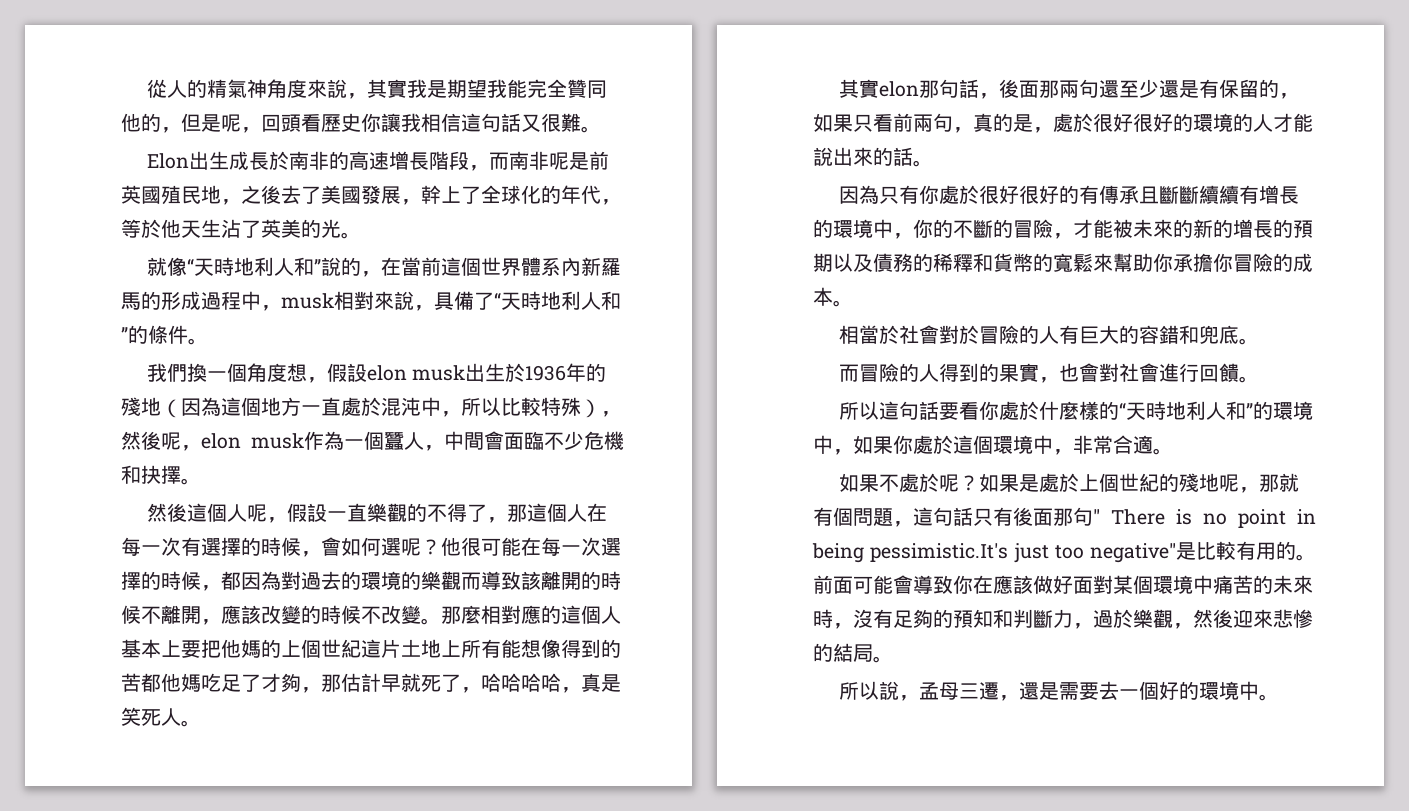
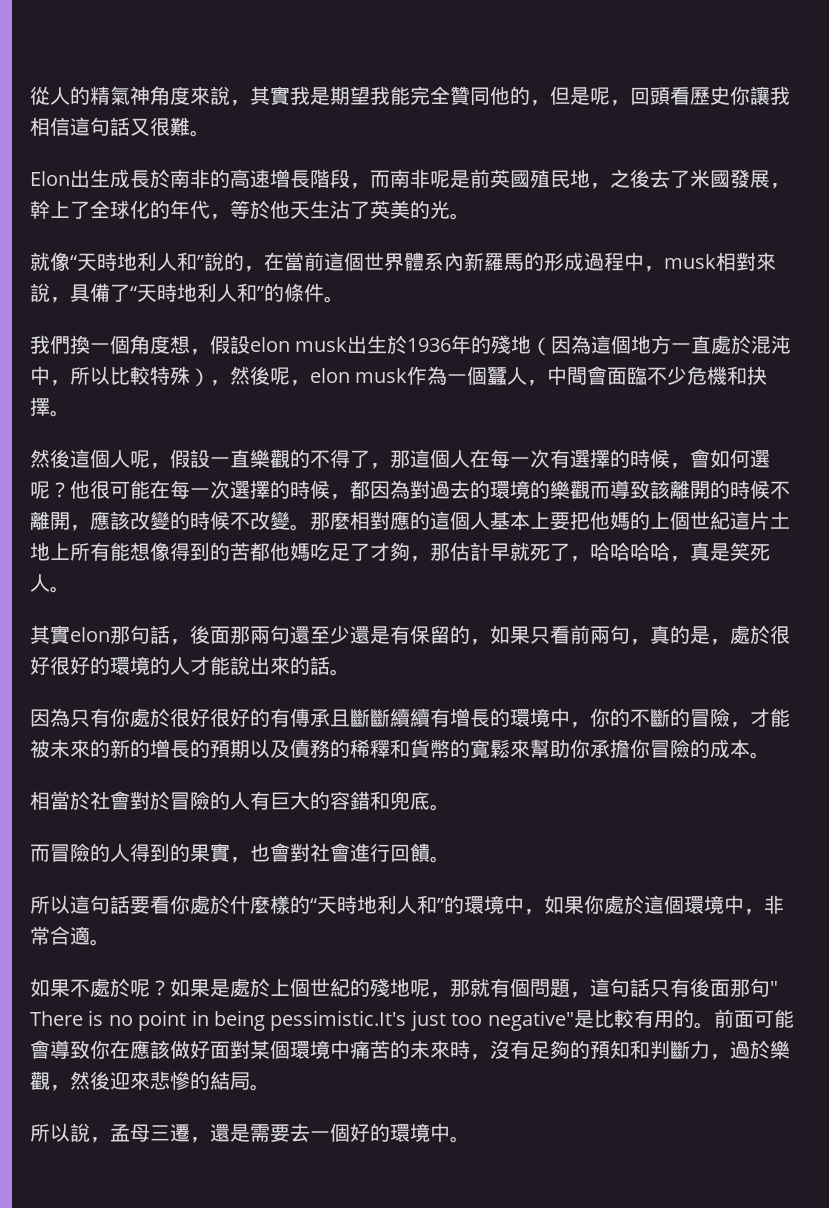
[321,185,341,204] 美 -> [690,169,710,188] 米

